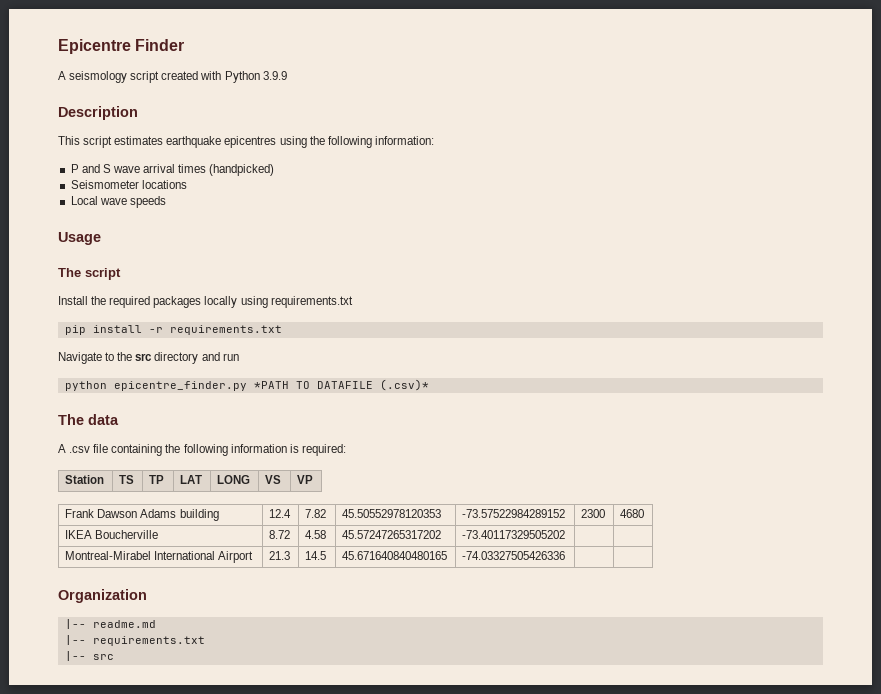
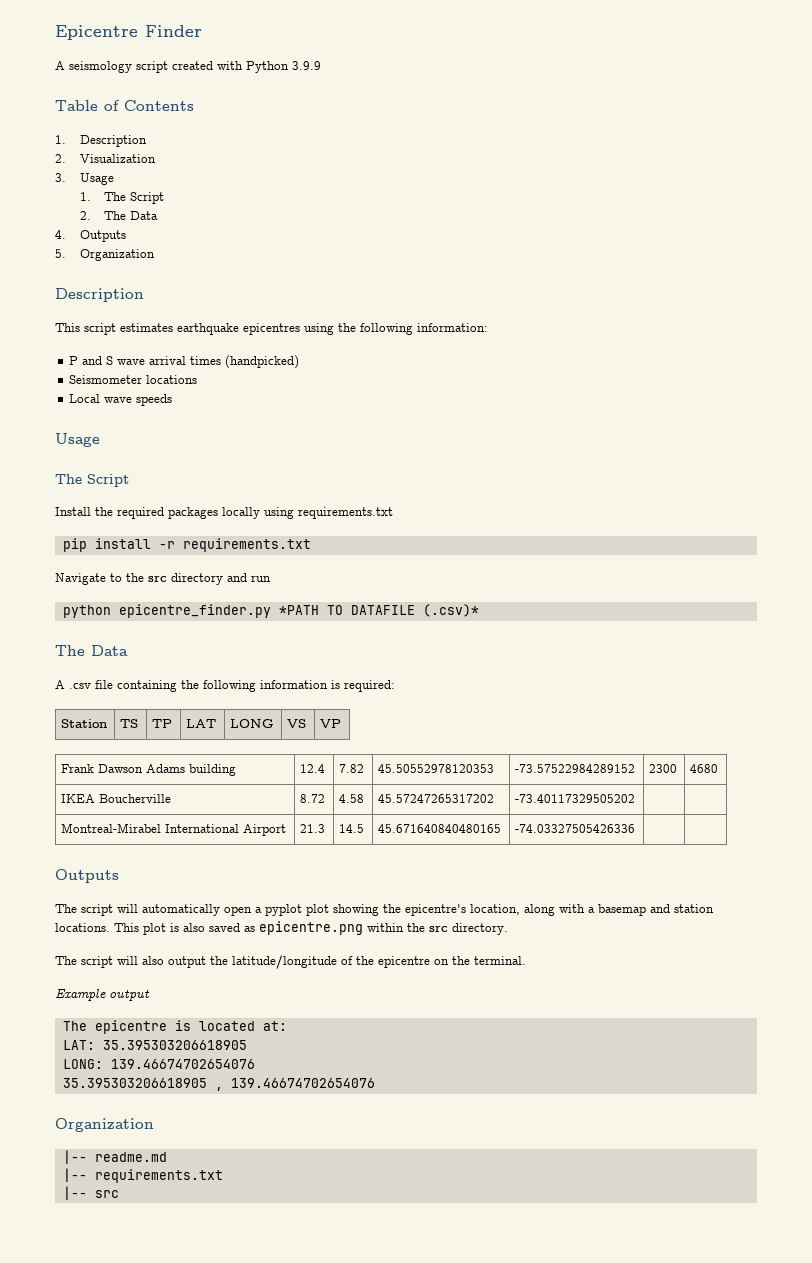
(287, 75) none -> [55,100,194,111] [55,135,147,147] [55,154,156,163] [55,173,114,185] [79,192,165,204] [79,211,159,220] [55,230,126,242] [55,249,155,261] // Table of Contents // 1. Description // 2. Visualization // 3. Usage // 1. The Script // 2. The Data // 4. Outputs // 5. Organization
[85,268,121,280] script -> [87,474,129,487] Script
[88,414,119,425] data -> [91,645,128,656] Data
(566, 555) none -> [55,869,119,883] [55,904,714,916] [55,921,508,935] [55,955,526,969] [55,989,150,1001] [62,1020,287,1034] [62,1040,247,1050] [62,1059,255,1069] [62,1078,375,1091] // Outputs // The script will automatically open a pyplot plot showing the epicentre's location, along with a basemap and station locations. This plot is also saved as epicentre.png within the src directory. // The script will also output the latitude/longitude of the epicentre on the terminal. // Example output // The epicentre is located at: // LAT: 35.395303206618905 // LONG: 139.46674702654076 // 35.395303206618905 , 139.46674702654076

